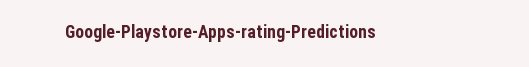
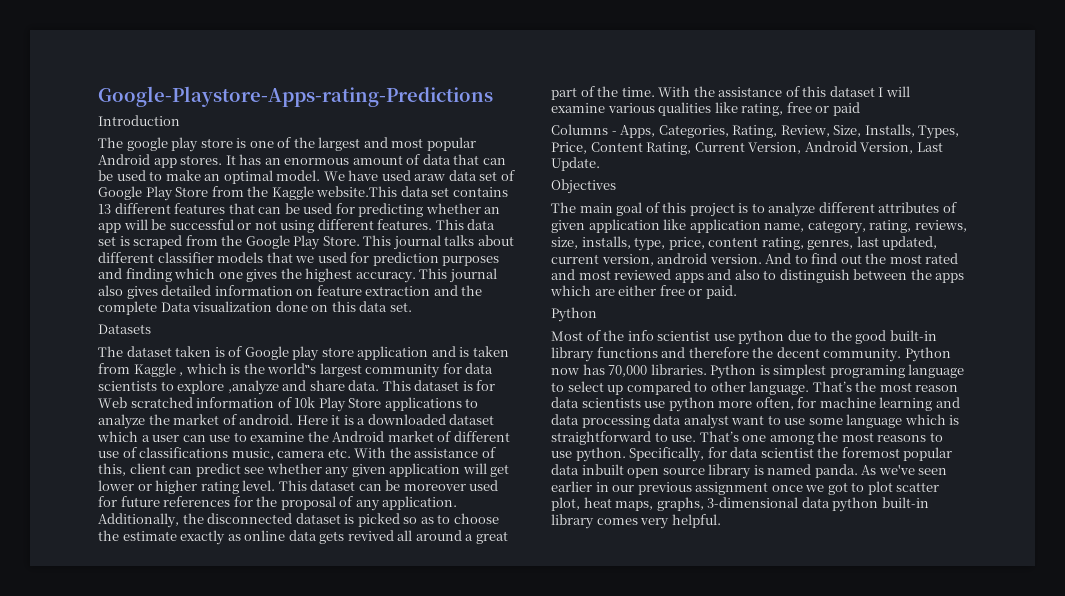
(376, 33) none -> [98,115,180,126] [98,137,476,152] [98,154,506,168] [98,170,515,184] [98,186,508,201] [98,203,501,217] [98,219,496,233] [98,235,514,250] [98,252,500,266] [98,268,497,283] [98,285,483,299] [98,301,412,315] [98,324,151,334] [98,346,509,361] [98,363,494,378] [98,380,496,395] [98,397,479,412] [98,414,495,429] [97,431,510,442] [98,447,496,460] [98,463,510,478] [98,480,499,494] [98,496,458,511] [98,513,499,528] [98,530,508,545] [551,86,910,100] [551,102,860,116] [551,124,960,139] [551,141,943,155] [551,157,600,171] [551,179,616,194] [551,202,957,217] [551,219,967,234] [551,236,938,251] [551,253,959,266] [551,269,965,283] [550,285,737,299] [551,307,597,322] [551,330,937,345] [551,347,951,362] [551,364,965,379] [551,381,959,395] [551,397,960,412] [551,414,960,429] [551,431,943,445] [551,447,953,462] [551,464,948,479] [551,481,940,495] [551,497,929,512] [551,514,721,529] // Introduction // The google play store is one of the largest and most popular Android app stores. It has an enormous amount of data that can be used to make an optimal model. We have used araw data set of Google Play Store from the Kaggle website.This data set contains 13 different features that can be used for predicting whether an app will be successful or not using different features. This data set is scraped from the Google Play Store. This journal talks about different classifier models that we used for prediction purposes and finding which one gives the highest accuracy. This journal also gives detailed information on feature extraction and the complete Data visualization done on this data set. // Datasets // The dataset taken is of Google play store application and is taken from Kaggle , which is the world‟s largest community for data scientists to explore ,analyze and share data. This dataset is for Web scratched information of 10k Play Store applications to analyze the market of android. Here it is a downloaded dataset which a user can use to examine the Android market of different use of classifications music, camera etc. With the assistance of this, client can predict see whether any given application will get lower or higher rating level. This dataset can be moreover used for future references for the proposal of any application. Additionally, the disconnected dataset is picked so as to choose the estimate exactly as online data gets revived all around a great part of the time. With the assistance of this dataset I will examine various qualities like rating, free or paid // Columns - Apps, Categories, Rating, Review, Size, Installs, Types, Price, Content Rating, Current Version, Android Version, Last Update. // Objectives // The main goal of this project is to analyze different attributes of given application like application name, category, rating, reviews, size, installs, type, price, content rating, genres, last updated, current version, android version. And to find out the most rated and most reviewed apps and also to distinguish between the apps which are either free or paid. // Python // Most of the info scientist use python due to the good built-in library functions and therefore the decent community. Python now has 70,000 libraries. Python is simplest programing language to select up compared to other language. That’s the most reason data scientists use python more often, for machine learning and data processing data analyst want to use some language which is straightforward to use. That’s one among the most reasons to use python. Specifically, for data scientist the foremost popular data inbuilt open source library is named panda. As we've seen earlier in our previous assignment once we got to plot scatter plot, heat maps, graphs, 3-dimensional data python built-in library comes very helpful.

